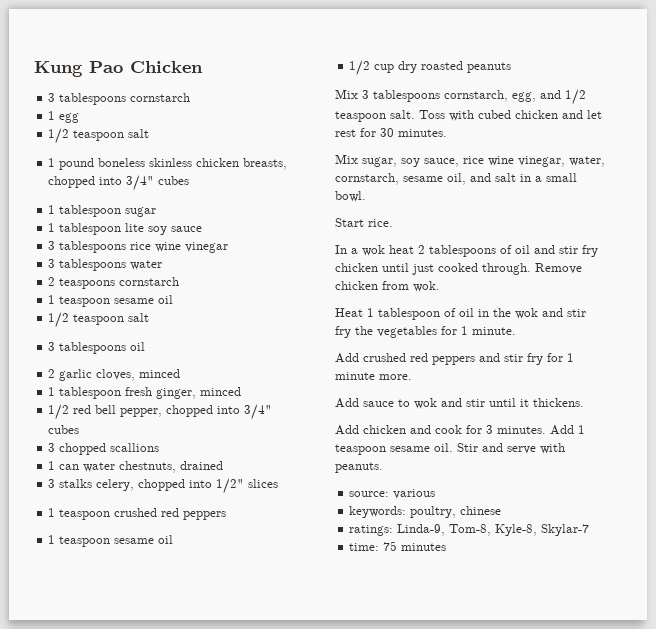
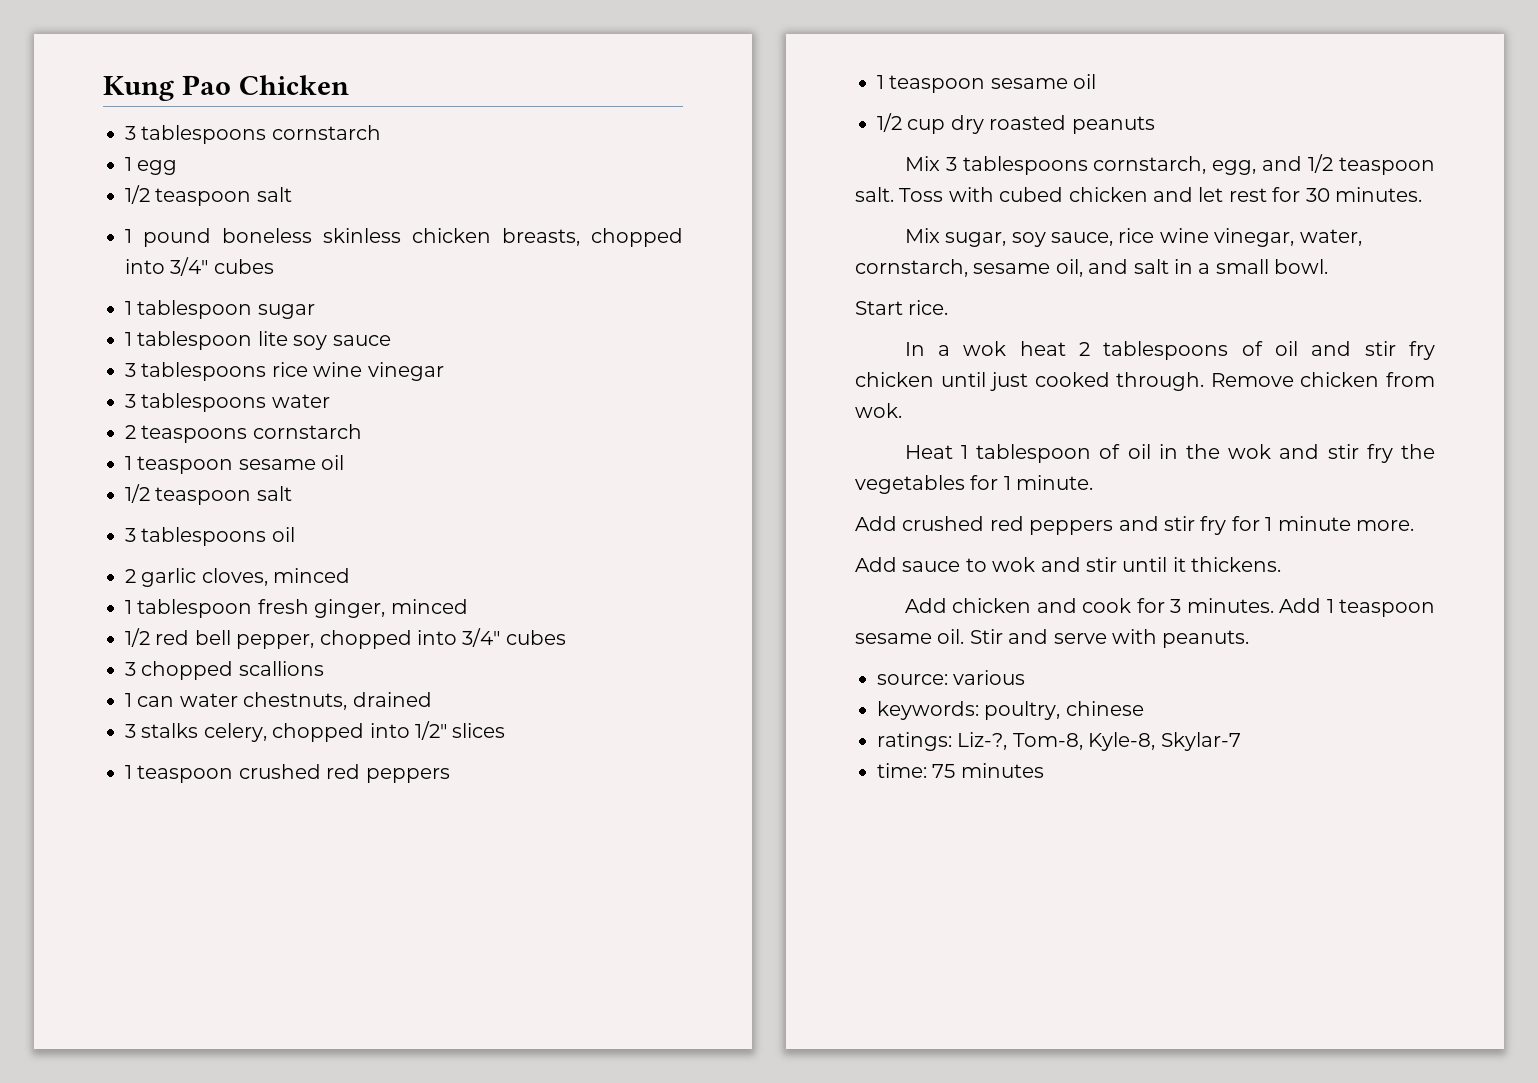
[397,524,446,536] Linda-9, -> [957,732,1008,750] Liz-?,

